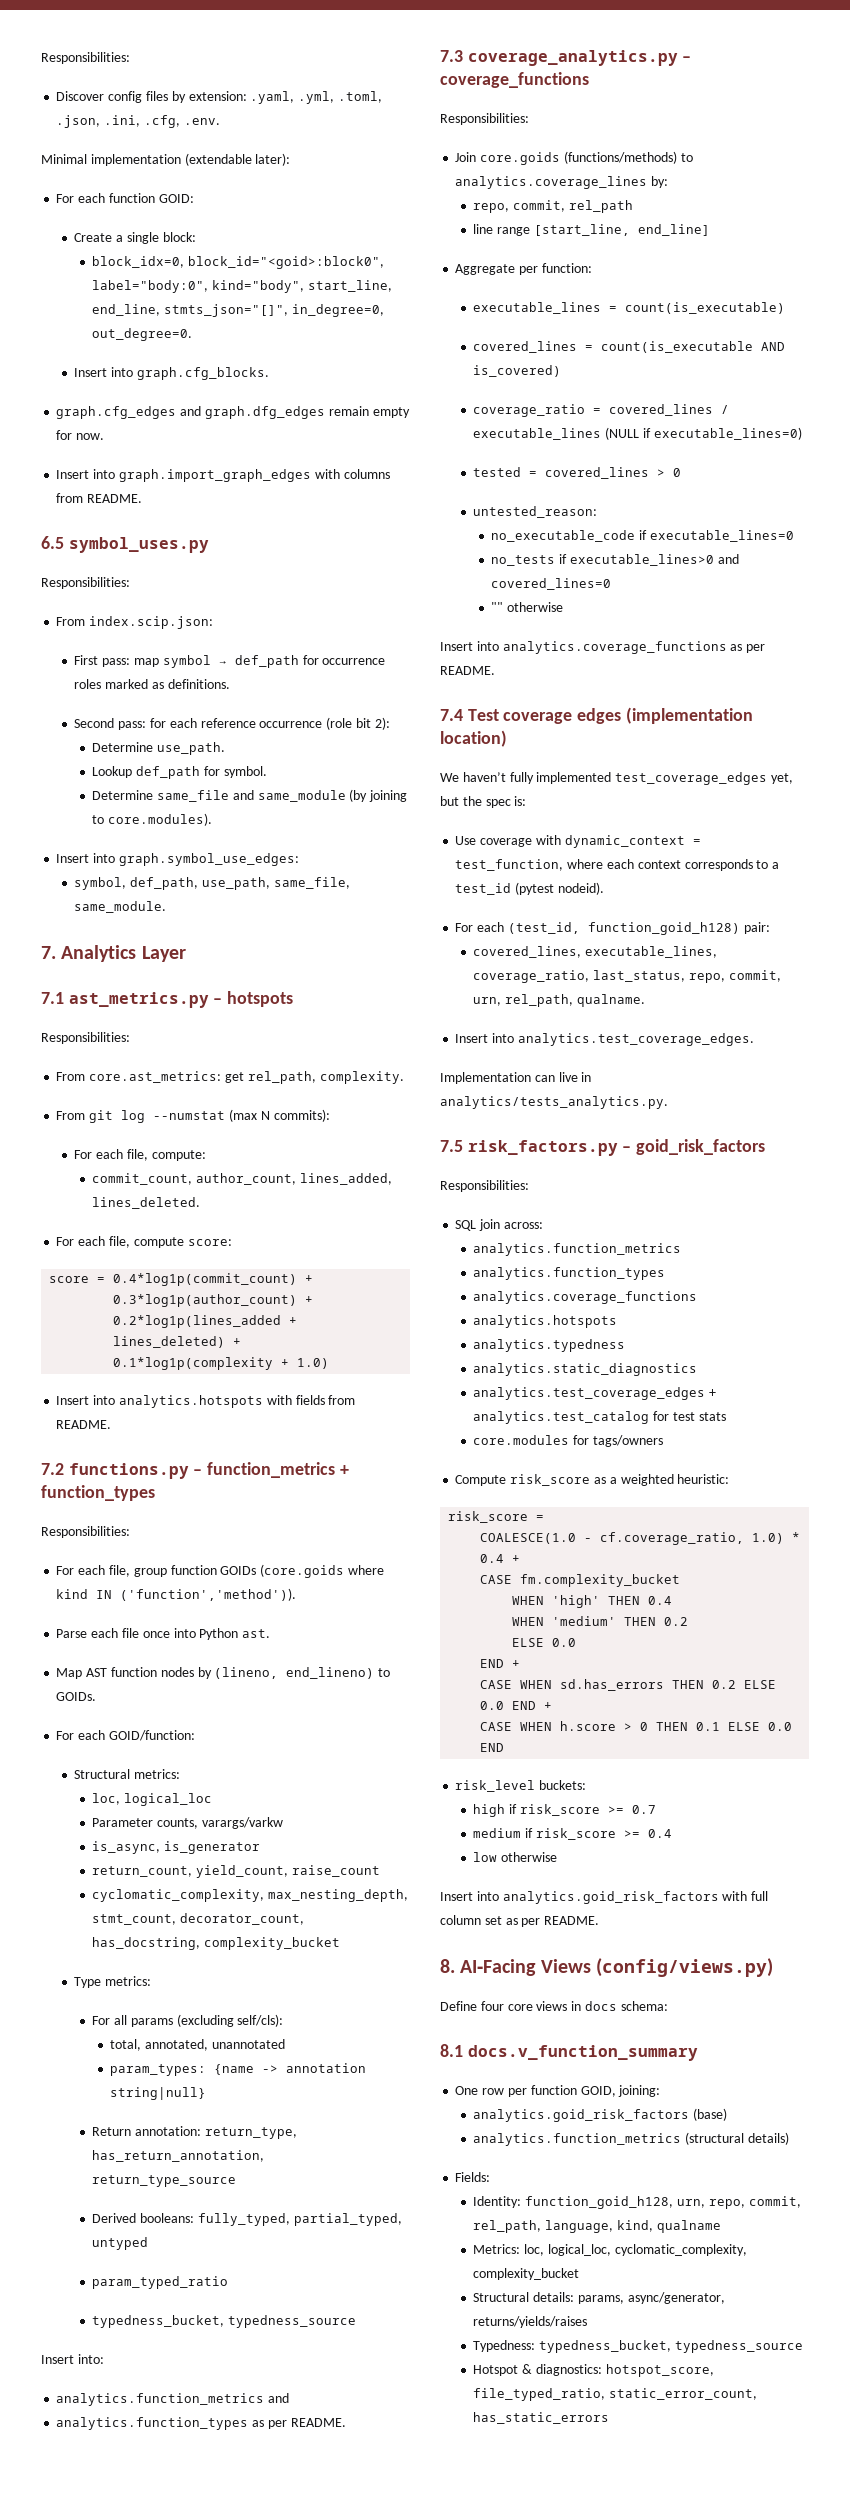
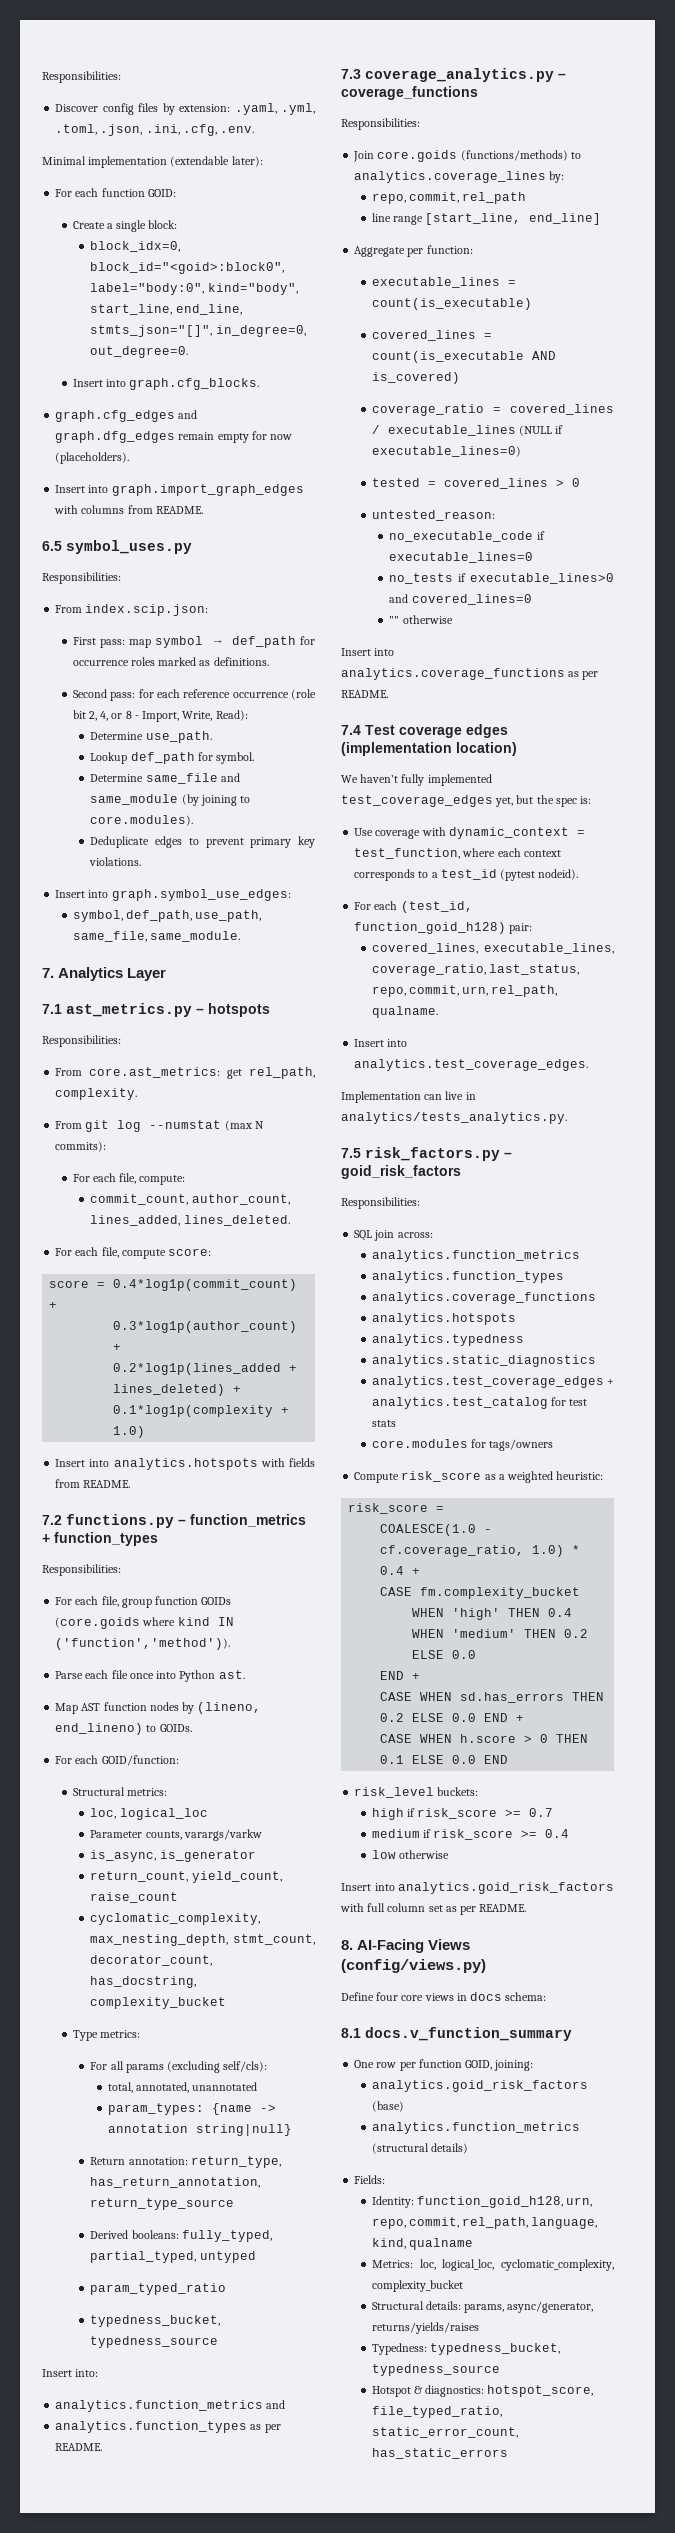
[76,433,105,440] now. -> [270,434,293,440] [55,452,130,464] now (placeholders).
[374,717,390,730] 2): -> [88,710,248,722] 2, 4, or 8 - Import, Write, Read):
(213, 819) none -> [90,836,315,848] [89,857,142,866] // Deduplicate edges to prevent primary key violations.

